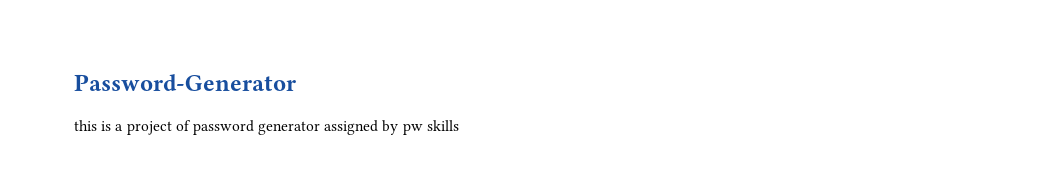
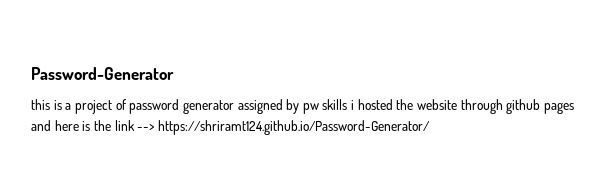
(459, 125) none -> [351,99,574,114] [31,120,430,135] i hosted the website through github pages and here is the link --> https://shriramt124.github.io/Password-Generator/

